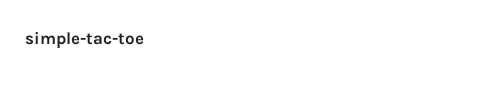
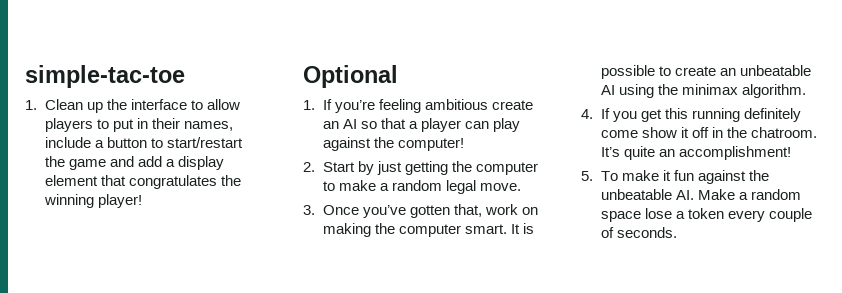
(144, 40) none -> [25,99,240,113] [44,118,233,132] [44,137,243,148] [44,156,224,170] [44,175,241,189] [43,194,142,208] [303,65,398,88] [303,99,533,113] [322,118,520,132] [322,137,464,151] [303,161,538,175] [322,180,521,194] [303,204,538,218] [322,223,534,237] [600,65,811,79] [600,84,806,98] [581,108,801,122] [600,127,817,138] [600,146,791,160] [581,170,769,184] [600,189,801,200] [600,208,812,222] [600,227,677,238] // 1. Clean up the interface to allow players to put in their names, include a button to start/restart the game and add a display element that congratulates the winning player! // Optional // 1. If you’re feeling ambitious create an AI so that a player can play against the computer! // 2. Start by just getting the computer to make a random legal move. // 3. Once you’ve gotten that, work on making the computer smart. It is possible to create an unbeatable AI using the minimax algorithm. // 4. If you get this running definitely come show it off in the chatroom. It’s quite an accomplishment! // 5. To make it fun against the unbeatable AI. Make a random space lose a token every couple of seconds.

